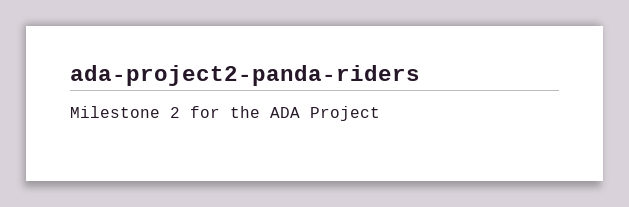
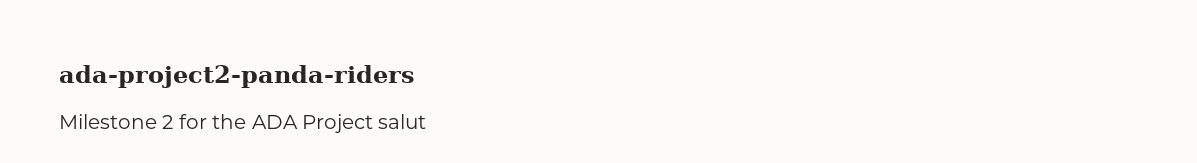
(380, 113) none -> [378,114,427,129] salut

